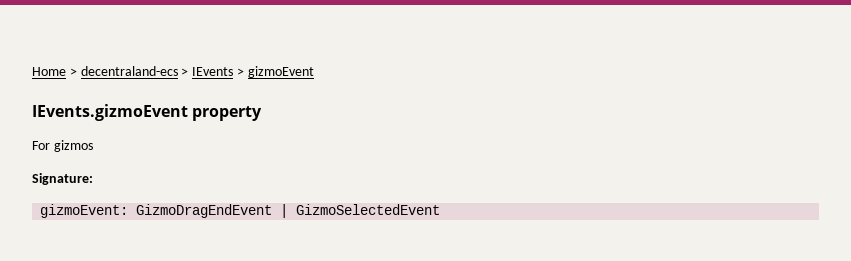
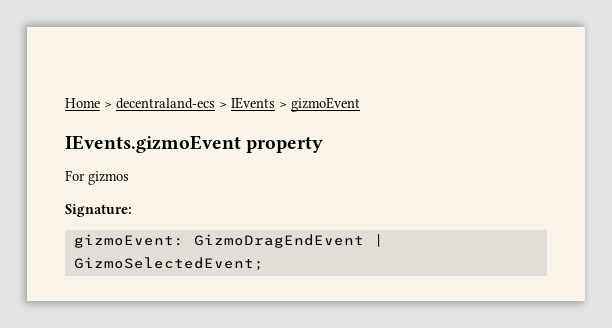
[296,204,441,215] GizmoSelectedEvent -> [73,257,264,271] GizmoSelectedEvent;

